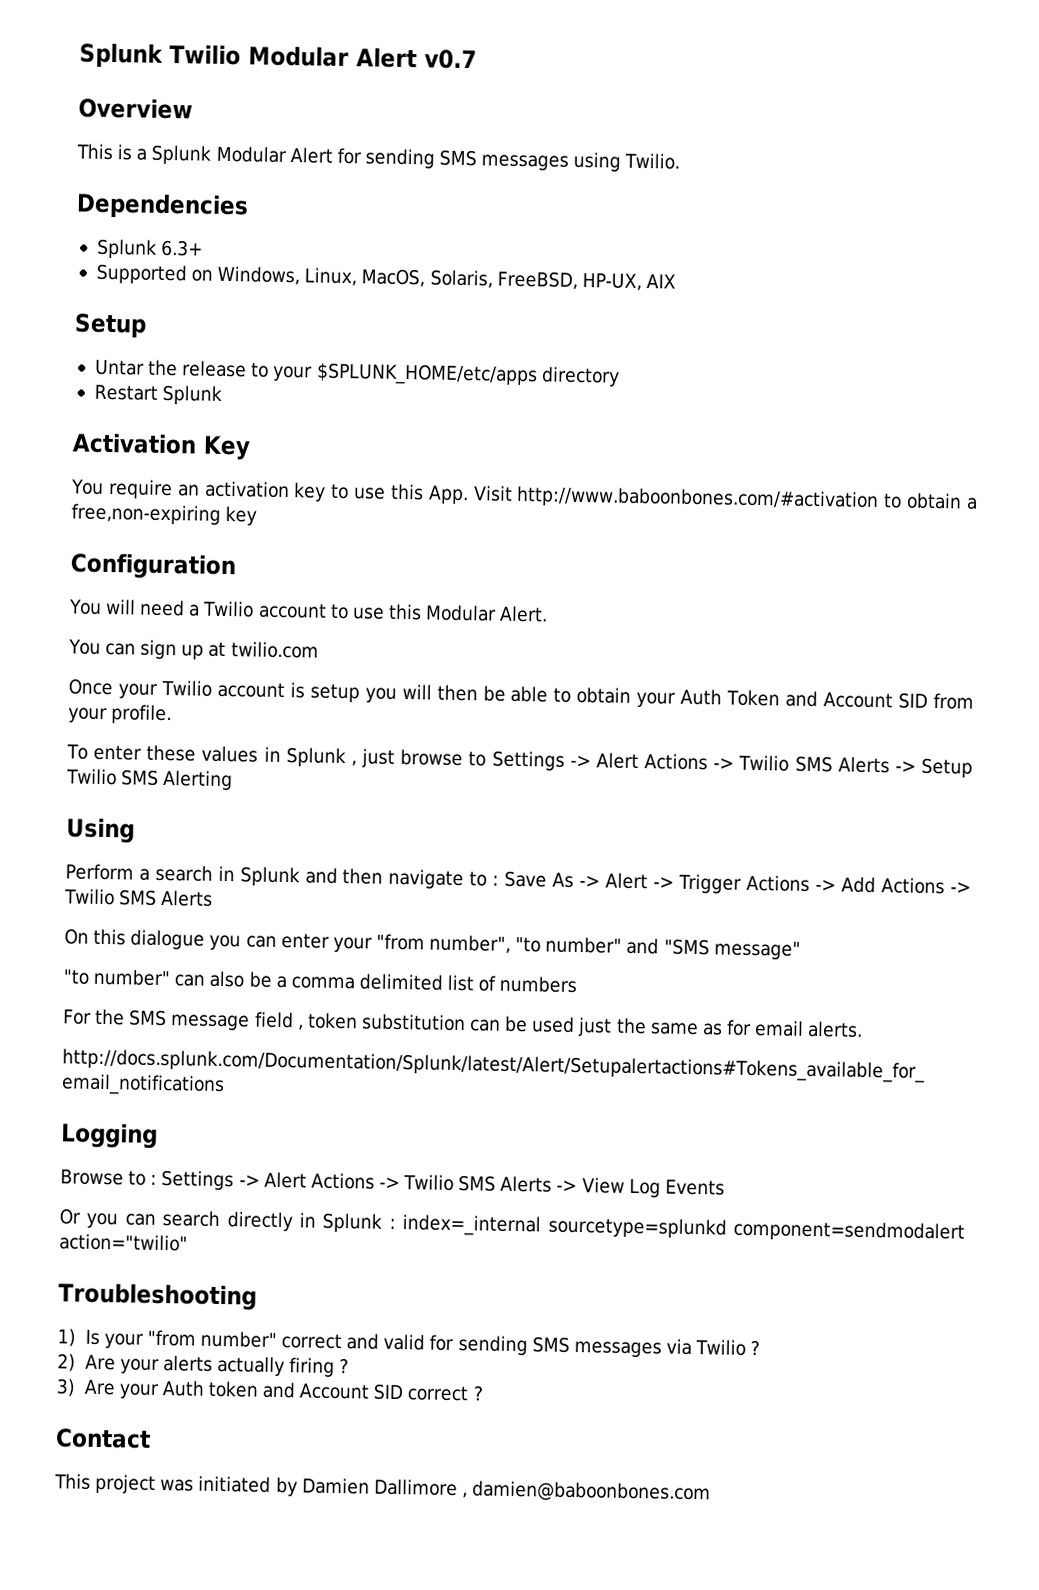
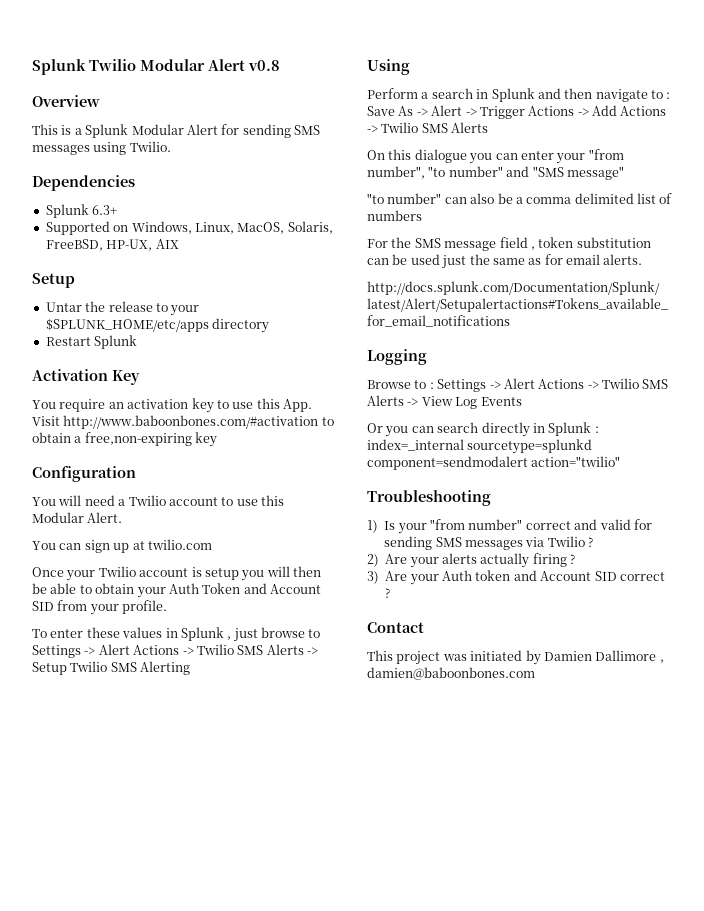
[423,49,477,70] v0.7 -> [248,60,280,71] v0.8

